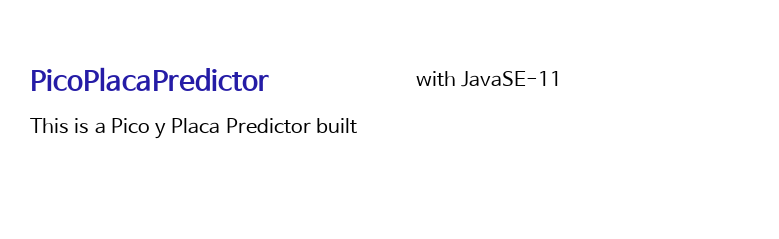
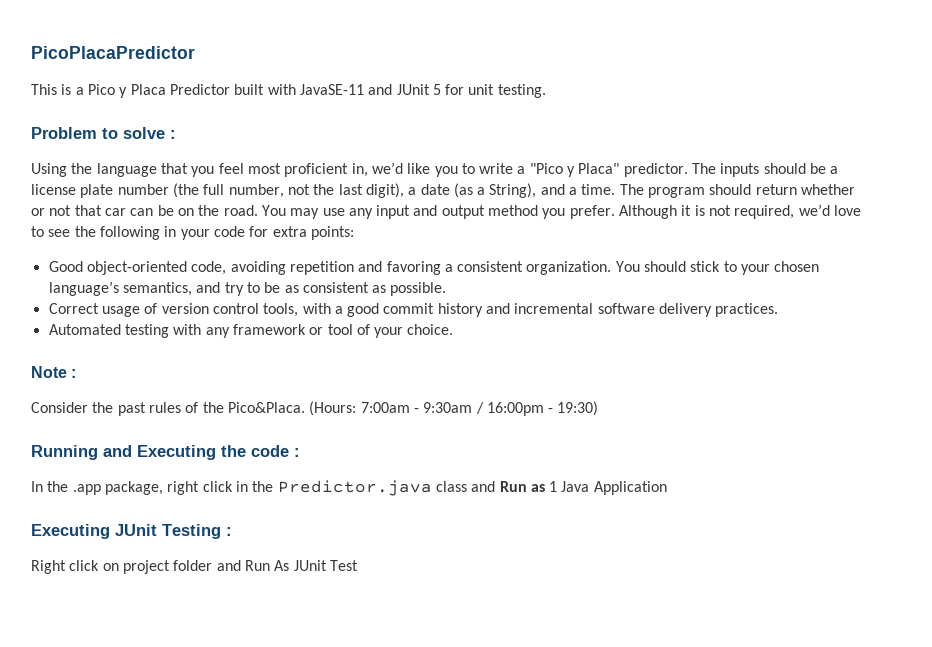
(563, 79) none -> [368,84,546,98] [31,127,176,139] [31,162,839,177] [31,183,856,198] [31,204,862,219] [31,226,354,240] [48,261,820,275] [48,281,447,296] [48,303,779,317] [48,324,454,338] [31,366,77,378] [31,401,599,416] [31,445,300,460] [31,480,667,496] [31,524,232,539] [31,560,358,574] and JUnit 5 for unit testing. // Problem to solve : // Using the language that you feel most proficient in, we’d like you to write a "Pico y Placa" predictor. The inputs should be a license plate number (the full number, not the last digit), a date (as a String), and a time. The program should return whether or not that car can be on the road. You may use any input and output method you prefer. Although it is not required, we’d love to see the following in your code for extra points: // Good object-oriented code, avoiding repetition and favoring a consistent organization. You should stick to your chosen language’s semantics, and try to be as consistent as possible. // Correct usage of version control tools, with a good commit history and incremental software delivery practices. // Automated testing with any framework or tool of your choice. // Note : // Consider the past rules of the Pico&Placa. (Hours: 7:00am - 9:30am / 16:00pm - 19:30) // Running and Executing the code : // In the .app package, right click in the Predictor.java class and Run as 1 Java Application // Executing JUnit Testing : // Right click on project folder and Run As JUnit Test

